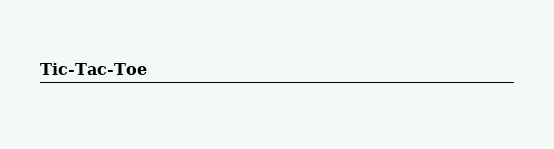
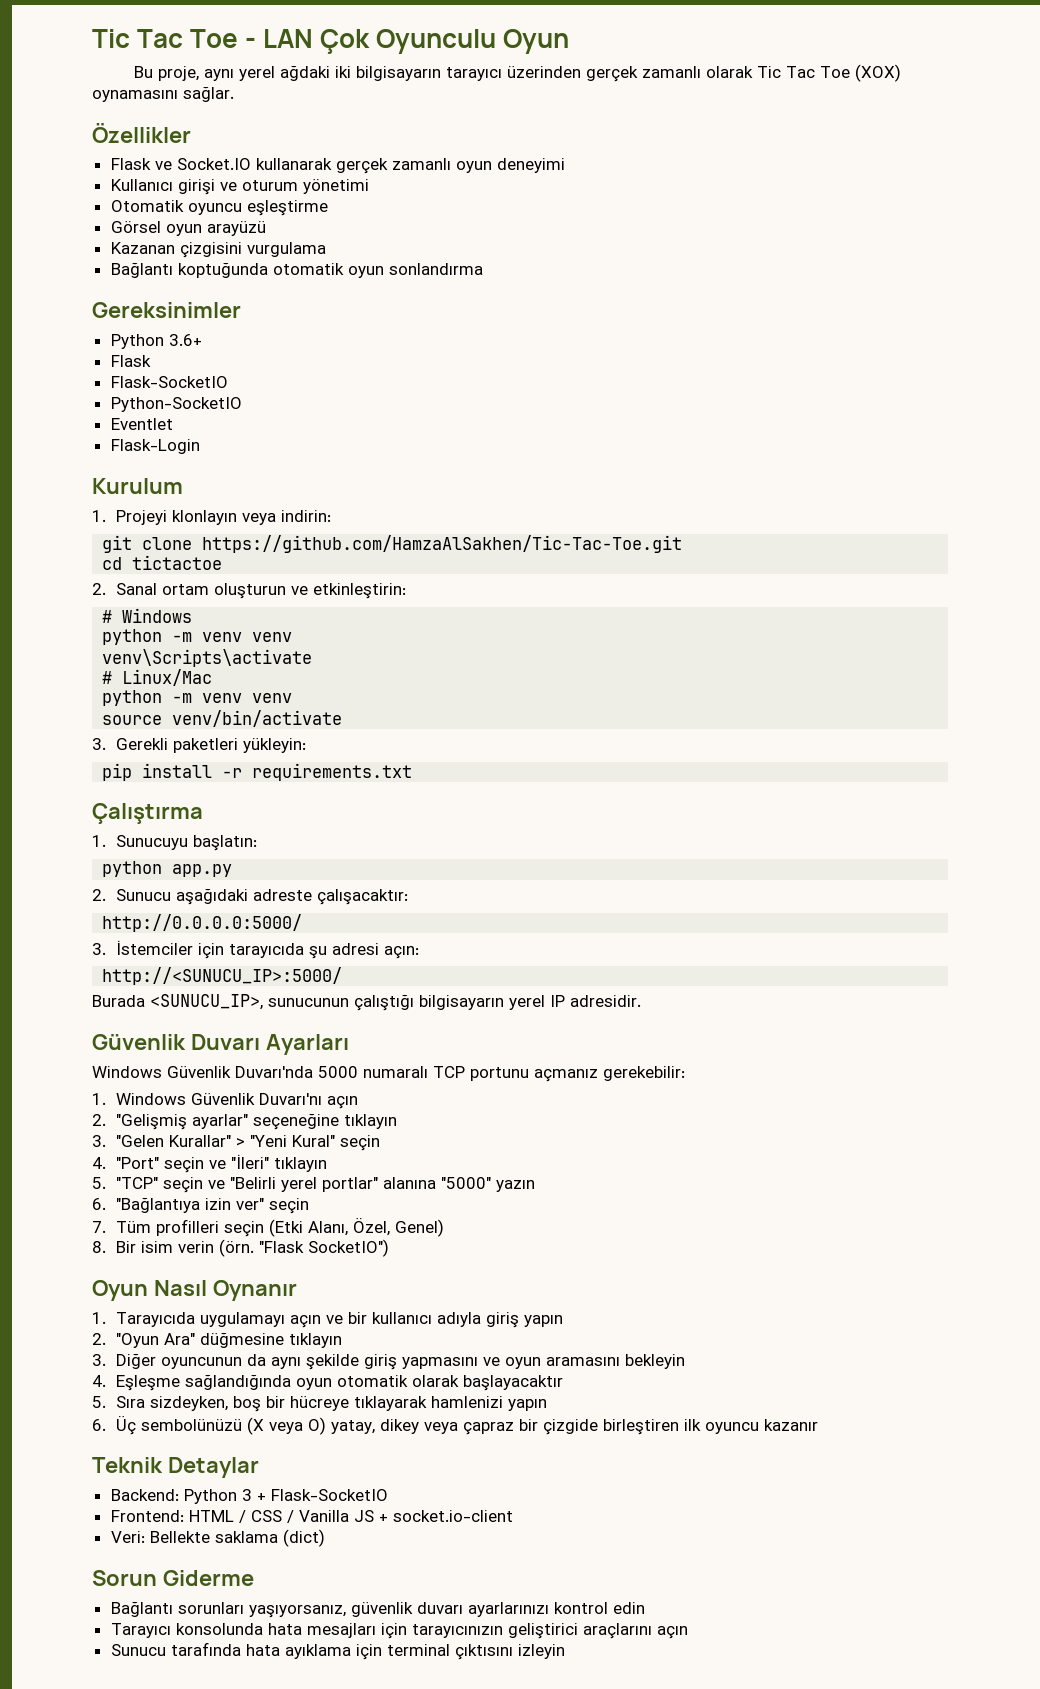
[40,63,147,75] Tic-Tac-Toe -> [92,29,570,54] [134,64,902,82] [92,86,234,102] [92,123,191,143] [110,158,565,174] [110,179,369,195] [110,200,328,216] [110,221,266,236] [110,242,326,258] [110,262,483,278] [92,302,241,318] [110,334,202,349] [110,355,151,367] [110,376,228,388] [110,397,242,412] [110,418,173,430] [110,439,200,454] [92,478,183,494] [92,510,331,525] [102,535,683,553] [102,555,223,570] [92,583,406,599] [102,608,193,623] [102,629,293,645] [102,649,313,667] [102,669,213,686] [102,690,293,706] [102,710,343,727] [92,738,306,753] [102,763,413,781] [92,803,203,824] [92,835,257,851] [102,861,233,877] [92,888,408,905] [102,914,303,932] [92,940,419,959] [102,967,343,985] [92,994,641,1011] [92,1034,349,1055] [92,1066,685,1082] [92,1093,358,1109] [92,1113,397,1130] [92,1135,380,1151] [92,1154,327,1173] [92,1177,535,1193] [92,1197,309,1214] [92,1217,444,1237] [92,1239,389,1257] [92,1280,297,1301] [92,1312,563,1328] [92,1332,342,1348] [92,1353,685,1370] [92,1374,563,1391] [92,1396,547,1412] [92,1415,818,1435] [92,1457,259,1478] [110,1489,388,1504] [110,1510,513,1523] [110,1529,325,1547] [92,1570,254,1586] [110,1601,645,1618] [110,1623,688,1639] [110,1642,565,1660] Tic Tac Toe - LAN Çok Oyunculu Oyun // Bu proje, aynı yerel ağdaki iki bilgisayarın tarayıcı üzerinden gerçek zamanlı olarak Tic Tac Toe (XOX) oynamasını sağlar. // Özellikler // Flask ve Socket.IO kullanarak gerçek zamanlı oyun deneyimi // Kullanıcı girişi ve oturum yönetimi // Otomatik oyuncu eşleştirme // Görsel oyun arayüzü // Kazanan çizgisini vurgulama // Bağlantı koptuğunda otomatik oyun sonlandırma // Gereksinimler // Python 3.6+ // Flask // Flask-SocketIO // Python-SocketIO // Eventlet // Flask-Login // Kurulum // 1. Projeyi klonlayın veya indirin: // git clone https://github.com/HamzaAlSakhen/Tic-Tac-Toe.git // cd tictactoe // 2. Sanal ortam oluşturun ve etkinleştirin: // # Windows // python -m venv venv // venv\Scripts\activate // # Linux/Mac // python -m venv venv // source venv/bin/activate // 3. Gerekli paketleri yükleyin: // pip install -r requirements.txt // Çalıştırma // 1. Sunucuyu başlatın: // python app.py // 2. Sunucu aşağıdaki adreste çalışacaktır: // http://0.0.0.0:5000/ // 3. İstemciler için tarayıcıda şu adresi açın: // http://<SUNUCU_IP>:5000/ // Burada <SUNUCU_IP>, sunucunun çalıştığı bilgisayarın yerel IP adresidir. // Güvenlik Duvarı Ayarları // Windows Güvenlik Duvarı'nda 5000 numaralı TCP portunu açmanız gerekebilir: // 1. Windows Güvenlik Duvarı'nı açın // 2. "Gelişmiş ayarlar" seçeneğine tıklayın // 3. "Gelen Kurallar" > "Yeni Kural" seçin // 4. "Port" seçin ve "İleri" tıklayın // 5. "TCP" seçin ve "Belirli yerel portlar" alanına "5000" yazın // 6. "Bağlantıya izin ver" seçin // 7. Tüm profilleri seçin (Etki Alanı, Özel, Genel) // 8. Bir isim verin (örn. "Flask SocketIO") // Oyun Nasıl Oynanır // 1. Tarayıcıda uygulamayı açın ve bir kullanıcı adıyla giriş yapın // 2. "Oyun Ara" düğmesine tıklayın // 3. Diğer oyuncunun da aynı şekilde giriş yapmasını ve oyun aramasını bekleyin // 4. Eşleşme sağlandığında oyun otomatik olarak başlayacaktır // 5. Sıra sizdeyken, boş bir hücreye tıklayarak hamlenizi yapın // 6. Üç sembolünüzü (X veya O) yatay, dikey veya çapraz bir çizgide birleştiren ilk oyuncu kazanır // Teknik Detaylar // Backend: Python 3 + Flask-SocketIO // Frontend: HTML / CSS / Vanilla JS + socket.io-client // Veri: Bellekte saklama (dict) // Sorun Giderme // Bağlantı sorunları yaşıyorsanız, güvenlik duvarı ayarlarınızı kontrol edin // Tarayıcı konsolunda hata mesajları için tarayıcınızın geliştirici araçlarını açın // Sunucu tarafında hata ayıklama için terminal çıktısını izleyin

